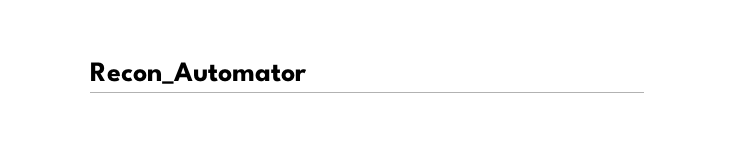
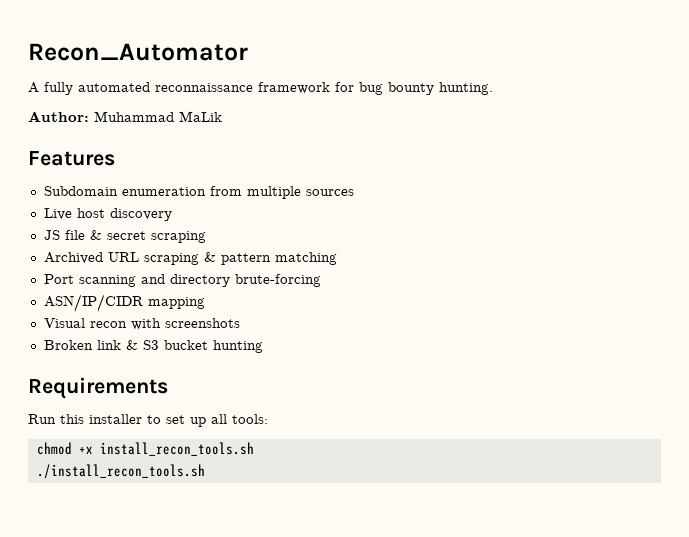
(307, 73) none -> [28,82,493,95] [28,111,222,122] [28,151,115,166] [43,186,354,199] [43,208,172,221] [43,230,206,243] [43,252,337,265] [43,274,321,287] [43,294,205,312] [43,318,240,330] [43,340,263,353] [28,377,168,399] [28,414,268,427] [36,442,254,456] [36,464,205,479] // A fully automated reconnaissance framework for bug bounty hunting. // Author: Muhammad MaLik // Features // Subdomain enumeration from multiple sources // Live host discovery // JS file & secret scraping // Archived URL scraping & pattern matching // Port scanning and directory brute-forcing // ASN/IP/CIDR mapping // Visual recon with screenshots // Broken link & S3 bucket hunting // Requirements // Run this installer to set up all tools: // chmod +x install_recon_tools.sh // ./install_recon_tools.sh

